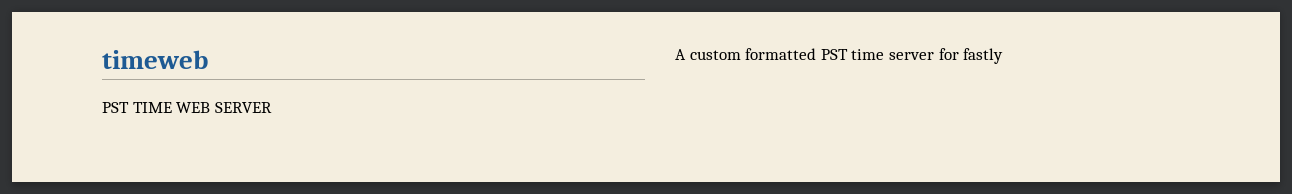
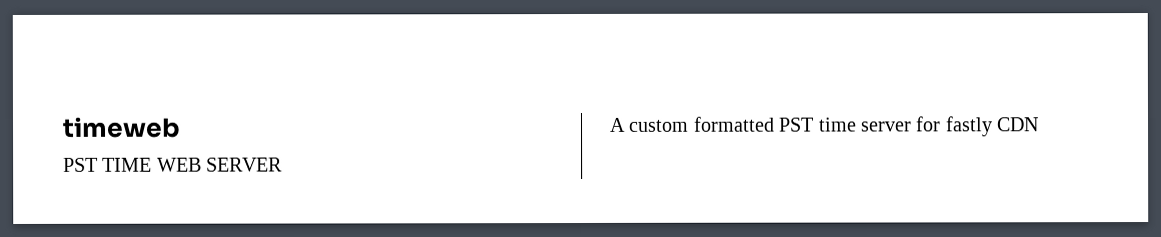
(1004, 56) none -> [996,117,1040,132] CDN

